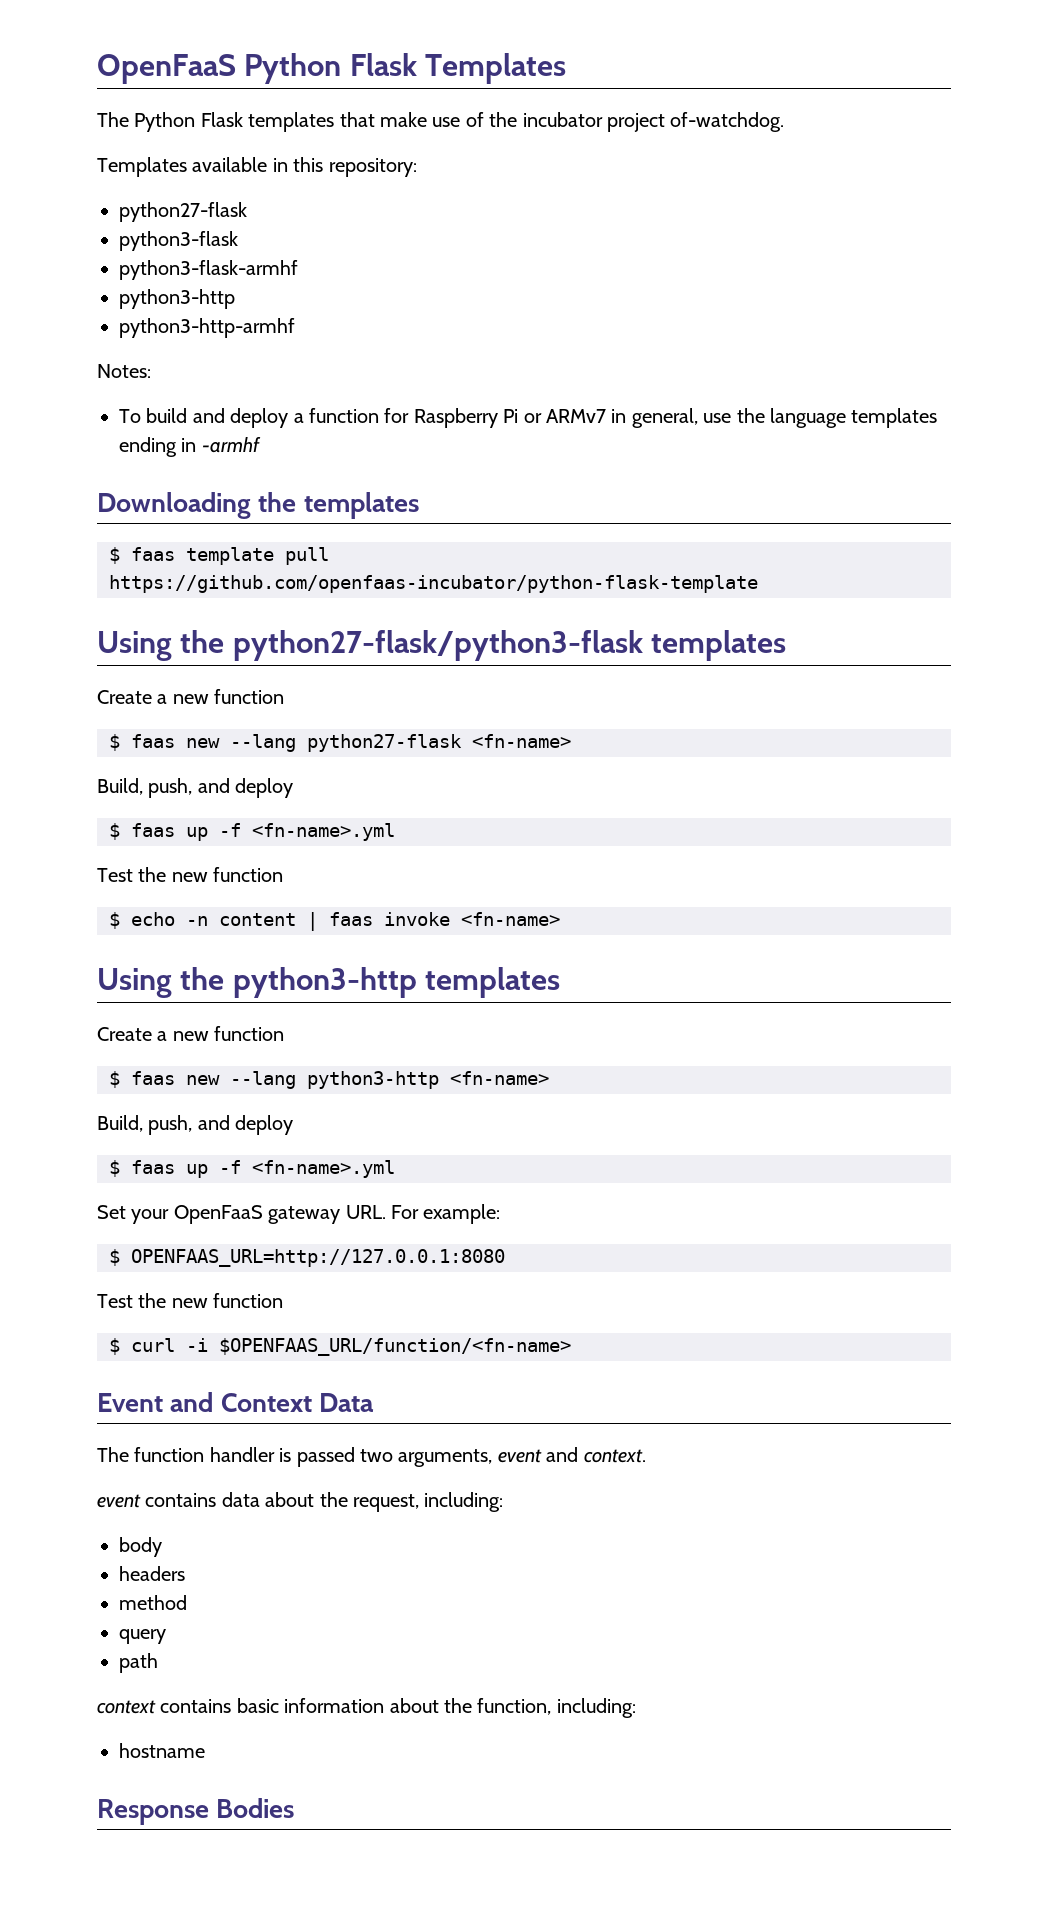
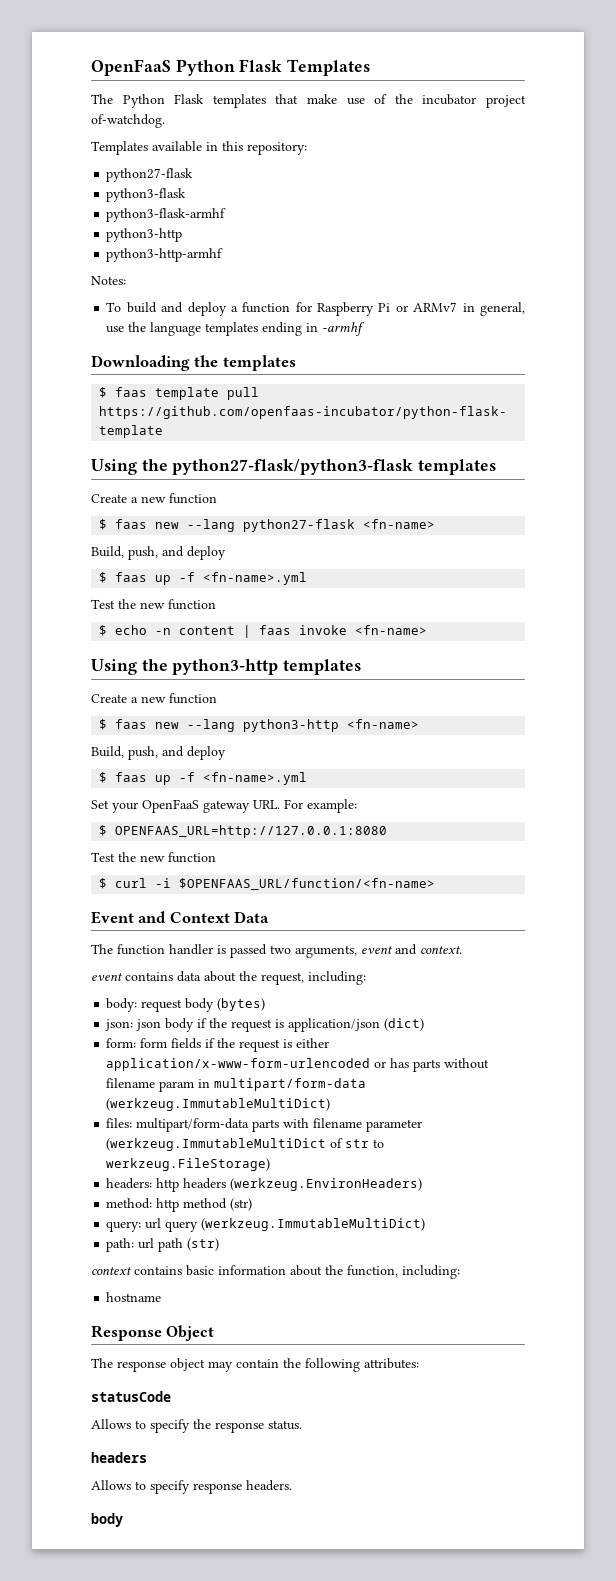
[119,1537,162,1557] [119,1566,185,1581] [119,1595,187,1610] [119,1629,166,1644] body // headers // method // query // -> [106,998,266,1012] [105,1018,425,1032] [106,1038,330,1052] [106,1058,490,1072] [106,1078,367,1092] [106,1098,331,1111] [106,1118,423,1132] [106,1138,385,1151] [106,1158,271,1171] [106,1178,423,1192] [106,1198,253,1212] [106,1218,426,1232] [106,1238,155,1252] body: request body (bytes) // json: json body if the request is application/json (dict) // form: form fields if the request is either application/x-www-form-urlencoded or has parts without filename param in multipart/form-data (werkzeug.ImmutableMultiDict) // files: multipart/form-data parts with filename parameter (werkzeug.ImmutableMultiDict of str to werkzeug.FileStorage) // headers: http headers (werkzeug.EnvironHeaders) // method: http method (str) // query: url query (werkzeug.ImmutableMultiDict) // path: url
(158, 1663) none -> [187,1238,220,1251] (str)
[216,1798,295,1818] Bodies -> [166,1325,215,1341] [91,1358,419,1372] [91,1391,171,1402] [91,1419,302,1433] [91,1452,147,1463] [91,1480,292,1494] [91,1513,123,1527] Object // The response object may contain the following attributes: // statusCode // Allows to specify the response status. // headers // Allows to specify response headers. // body

